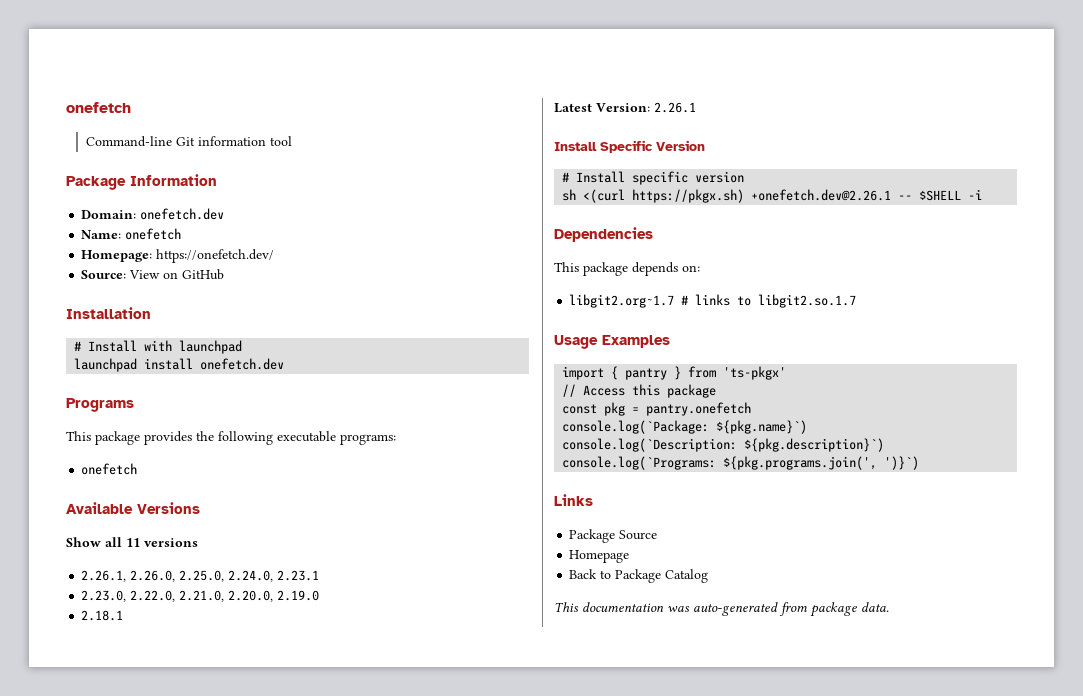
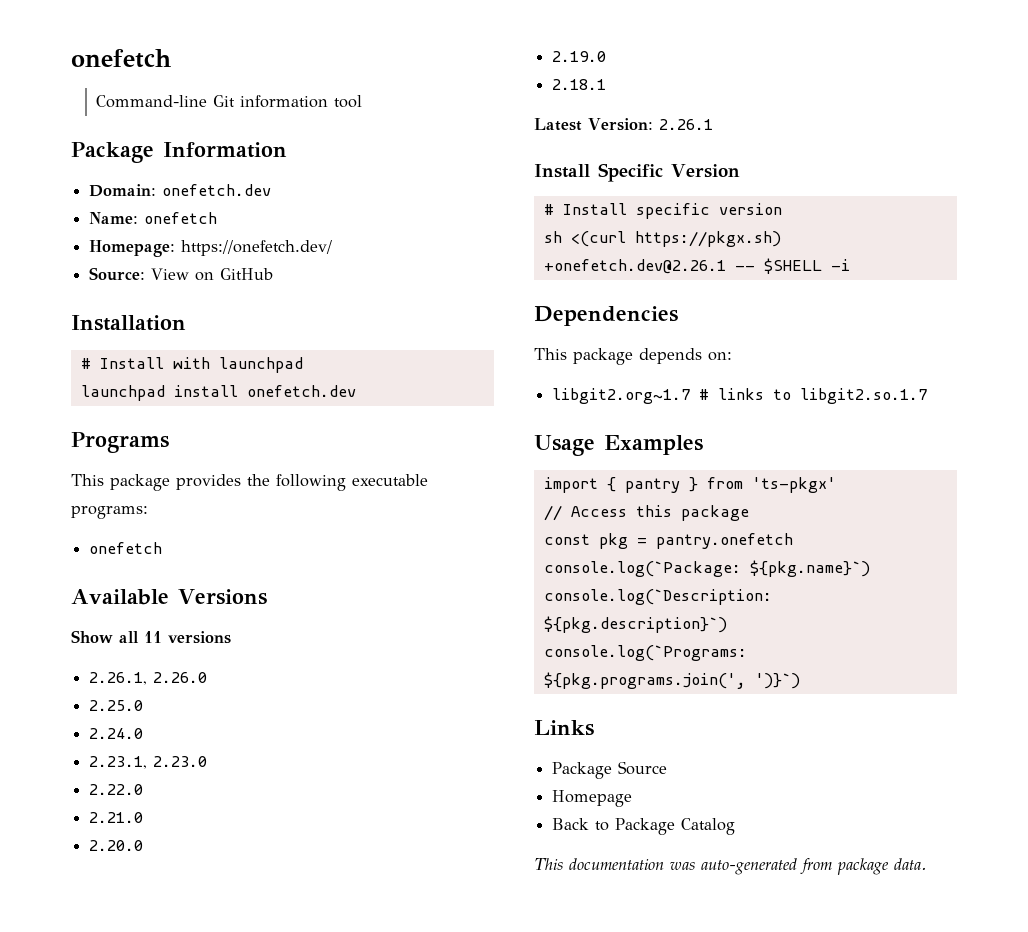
[130,570,320,582] [81,590,274,602] 2.26.0, 2.25.0, 2.24.0, 2.23.1 // 2.23.0, 2.22.0, 2.21.0, 2.20.0, -> [153,672,208,683] [89,700,144,711] [89,728,144,739] [89,756,208,769] [89,784,144,795] [89,812,144,823] [89,840,144,851] 2.26.0 // 2.25.0 // 2.24.0 // 2.23.1, 2.23.0 // 2.22.0 // 2.21.0 // 2.20.0 //

